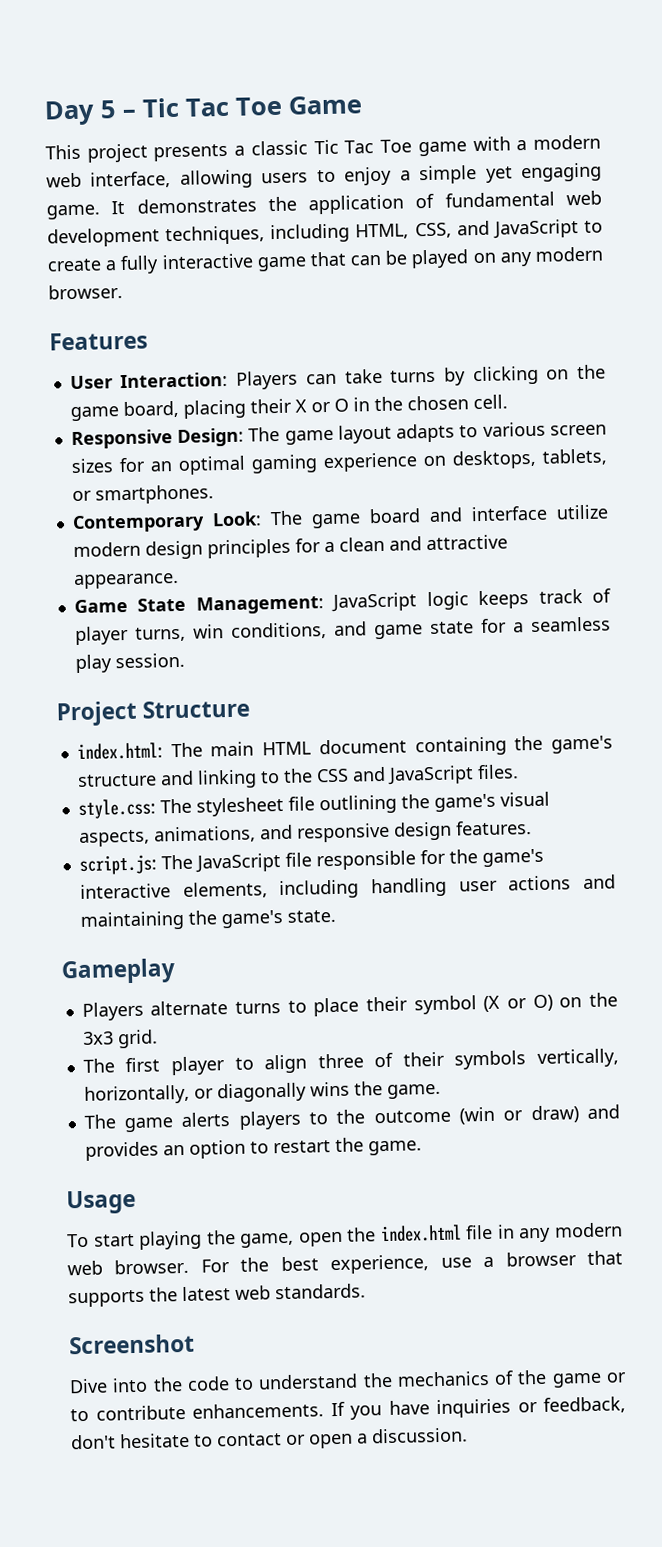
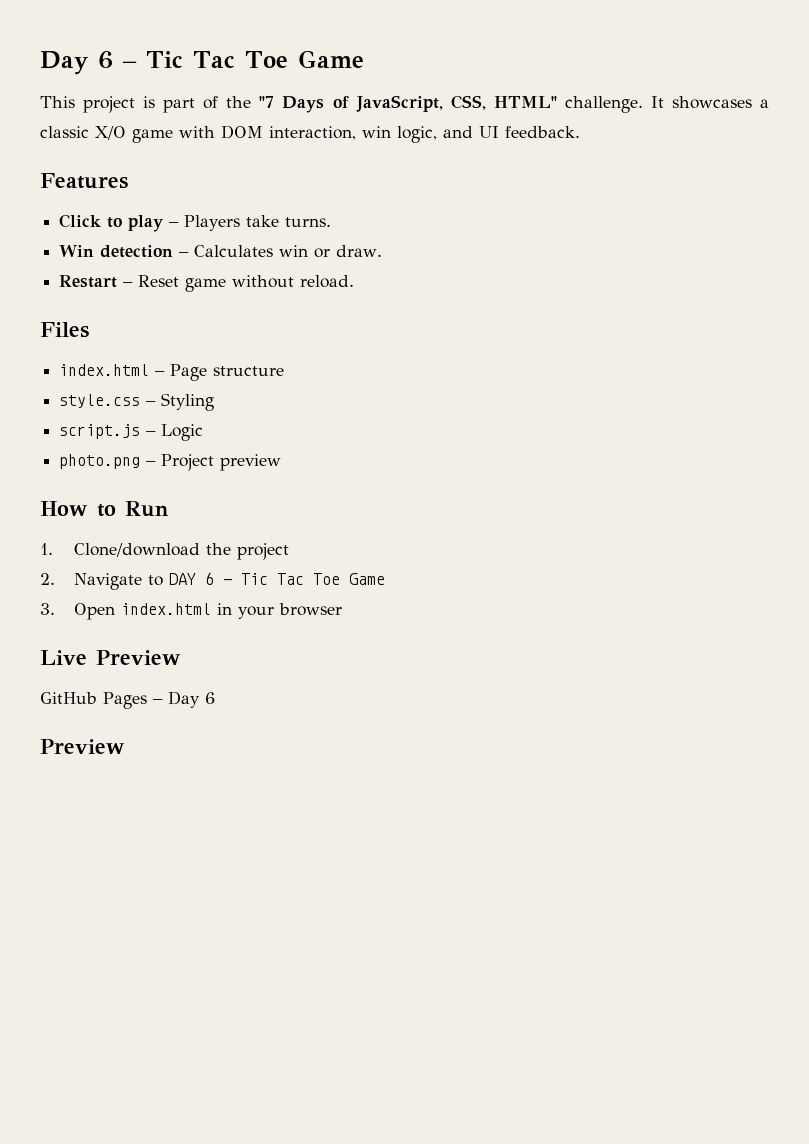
[44,100,117,126] Day 5 -> [40,51,113,75] Day 6
[153,134,602,162] [46,162,603,189] [46,190,602,220] [47,219,603,248] [47,246,603,275] [48,284,123,300] [49,331,148,351] [69,364,606,390] [69,394,508,422] [70,421,607,450] [70,448,607,475] [71,484,214,505] [71,504,609,534] [72,534,508,560] [73,572,179,590] [73,588,612,615] [74,616,612,646] [74,652,185,674] [56,699,251,727] [76,735,613,761] [76,764,519,789] [77,791,550,820] [78,820,532,847] [78,848,544,875] [79,874,616,900] [79,909,336,931] [61,958,176,985] [81,992,619,1021] [82,1029,158,1049] [82,1048,619,1076] [83,1081,441,1105] [83,1104,620,1133] [84,1137,422,1161] [66,1189,136,1215] [67,1222,623,1250] [67,1250,623,1276] [68,1283,366,1308] [69,1333,195,1355] [69,1369,627,1394] [70,1396,626,1422] [70,1427,468,1450] presents a classic Tic Tac Toe game with a modern web interface, allowing users to enjoy a simple yet engaging game. It demonstrates the application of fundamental web development techniques, including HTML, CSS, and JavaScript to create a fully interactive game that can be played on any modern browser. // Features // User Interaction: Players can take turns by clicking on the game board, placing their X or O in the chosen cell. // Responsive Design: The game layout adapts to various screen sizes for an optimal gaming experience on desktops, tablets, or smartphones. // Contemporary Look: The game board and interface utilize modern design principles for a clean and attractive appearance. // Game State Management: JavaScript logic keeps track of player turns, win conditions, and game state for a seamless play session. // Project Structure // index.html: The main HTML document containing the game's structure and linking to the CSS and JavaScript files. // style.css: The stylesheet file outlining the game's visual aspects, animations, and responsive design features. // script.js: The JavaScript file responsible for the game's interactive elements, including handling user actions and maintaining the game's state. // Gameplay // Players alternate turns to place their symbol (X or O) on the 3x3 grid. // The first player to align three of their symbols vertically, horizontally, or diagonally wins the game. // The game alerts players to the outcome (win or draw) and provides an option to restart the game. // Usage // To start playing the game, open the index.html file in any modern web browser. For the best experience, use a browser that supports the latest web standards. // Screenshot // Dive into the code to understand the mechanics of the game or to contribute enhancements. If you have inquiries or feedback, don't hesitate to contact or open a discussion. -> [143,95,770,113] [40,125,580,143] [40,173,128,189] [59,214,332,232] [59,245,383,258] [59,275,355,292] [40,322,89,338] [59,364,285,381] [59,393,215,411] [59,424,204,441] [59,454,282,471] [40,501,169,517] [40,543,290,560] [40,572,386,590] [40,603,343,620] [40,650,181,665] [40,691,215,709] [40,739,125,754] is part of the "7 Days of JavaScript, CSS, HTML" challenge. It showcases a classic X/O game with DOM interaction, win logic, and UI feedback. // Features // Click to play – Players take turns. // Win detection – Calculates win or draw. // Restart – Reset game without reload. // Files // index.html – Page structure // style.css – Styling // script.js – Logic // photo.png – Project preview // How to Run // 1. Clone/download the project // 2. Navigate to DAY 6 - Tic Tac Toe Game // 3. Open index.html in your browser // Live Preview // GitHub Pages – Day 6 // Preview

